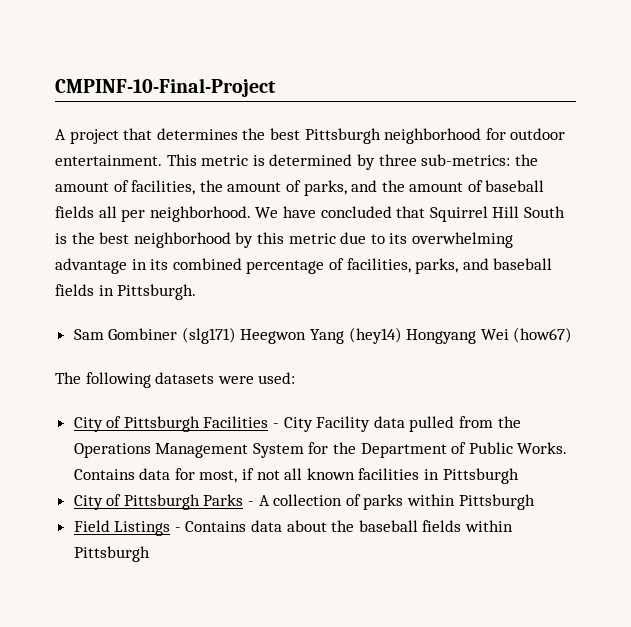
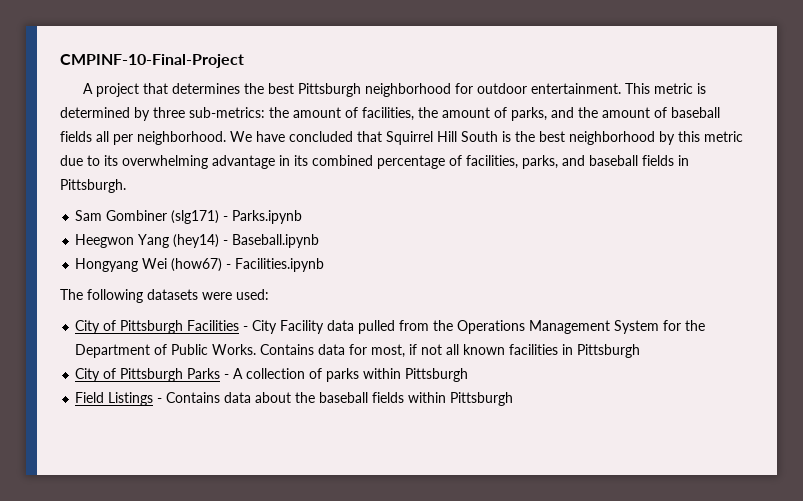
(236, 335) none -> [223,210,303,224] - Parks.ipynb //
(402, 335) none -> [223,234,320,248] - Baseball.ipynb //
(573, 335) none -> [226,258,325,272] - Facilities.ipynb

